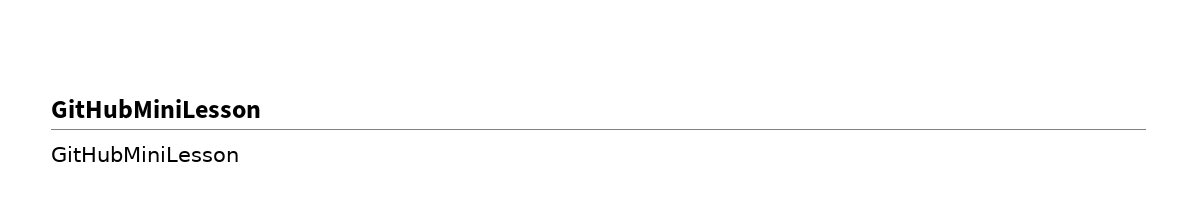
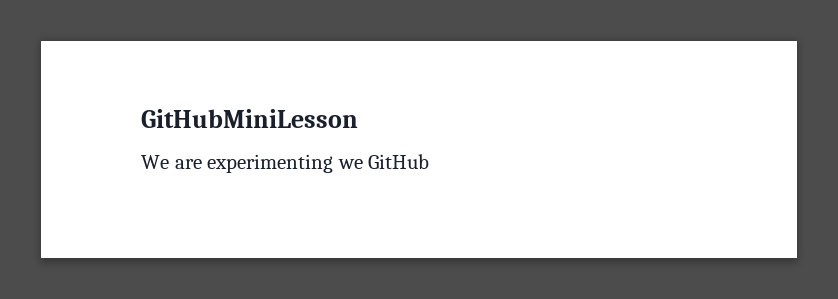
[51,146,239,162] GitHubMiniLesson -> [141,154,430,173] We are experimenting we GitHub

